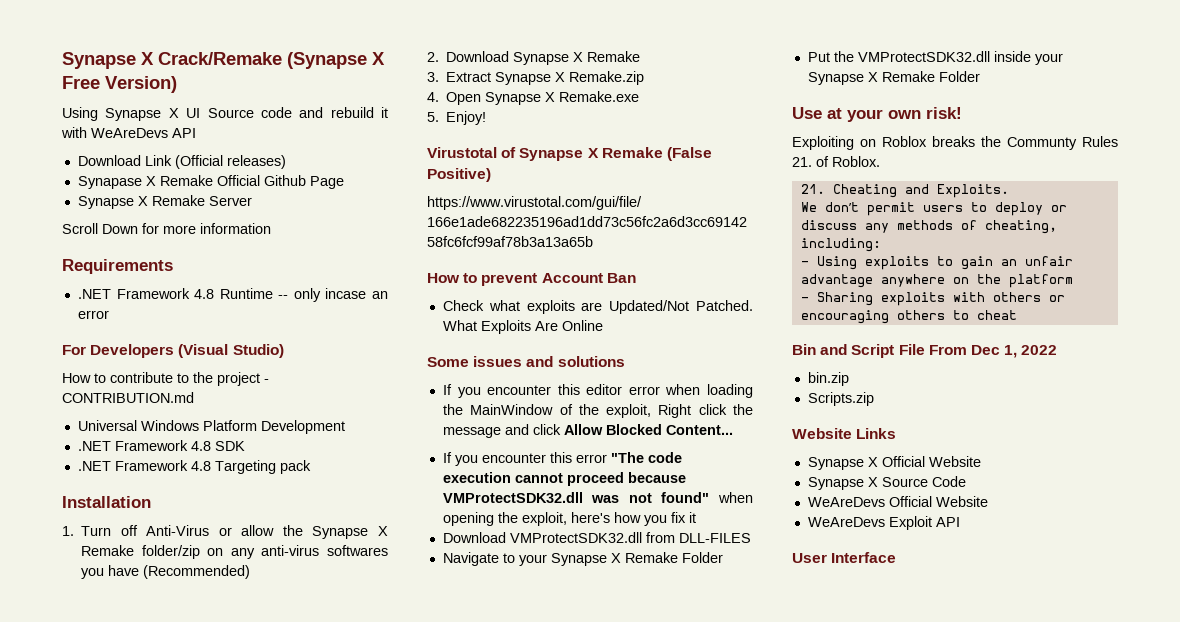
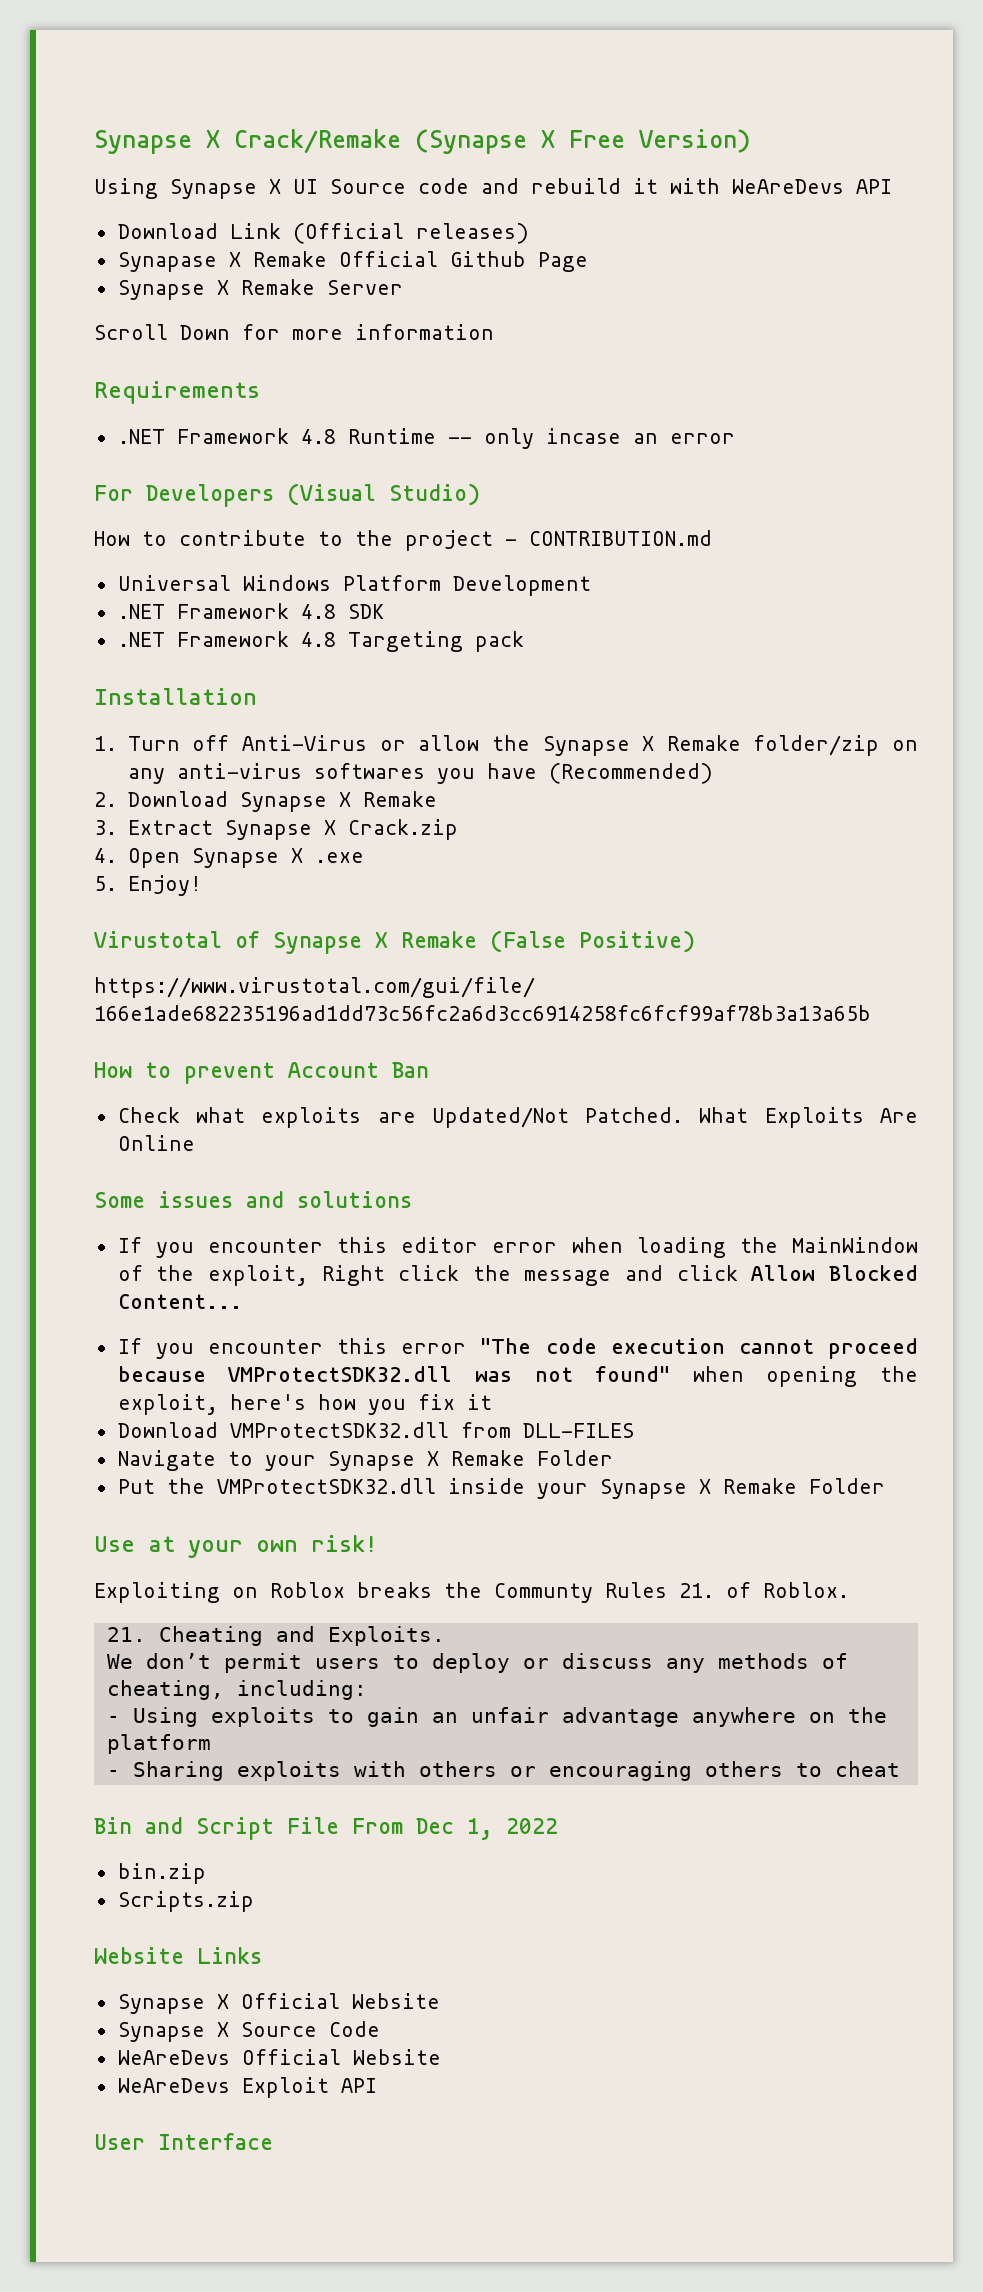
[569,71,645,85] Remake.zip -> [347,819,458,840] Crack.zip
[559,91,640,102] Remake.exe -> [314,852,364,863] .exe

